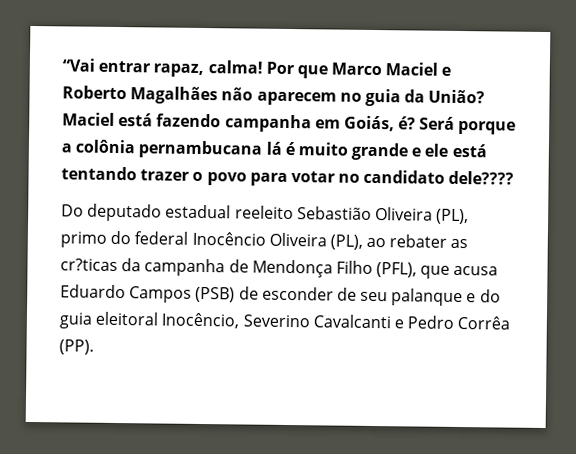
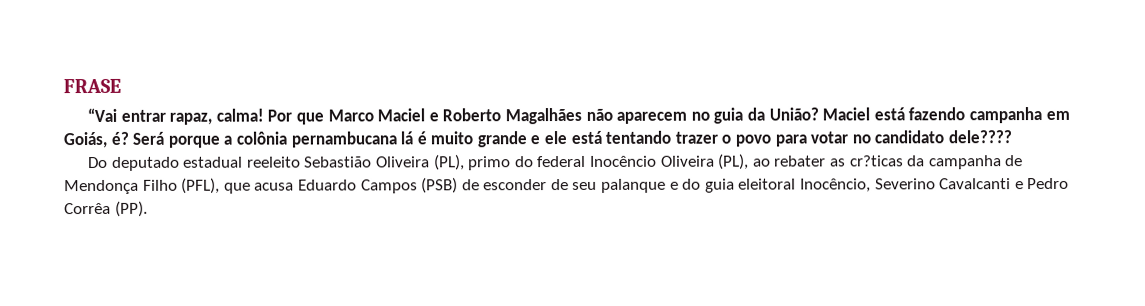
(62, 65) none -> [63,78,121,94] FRASE //

